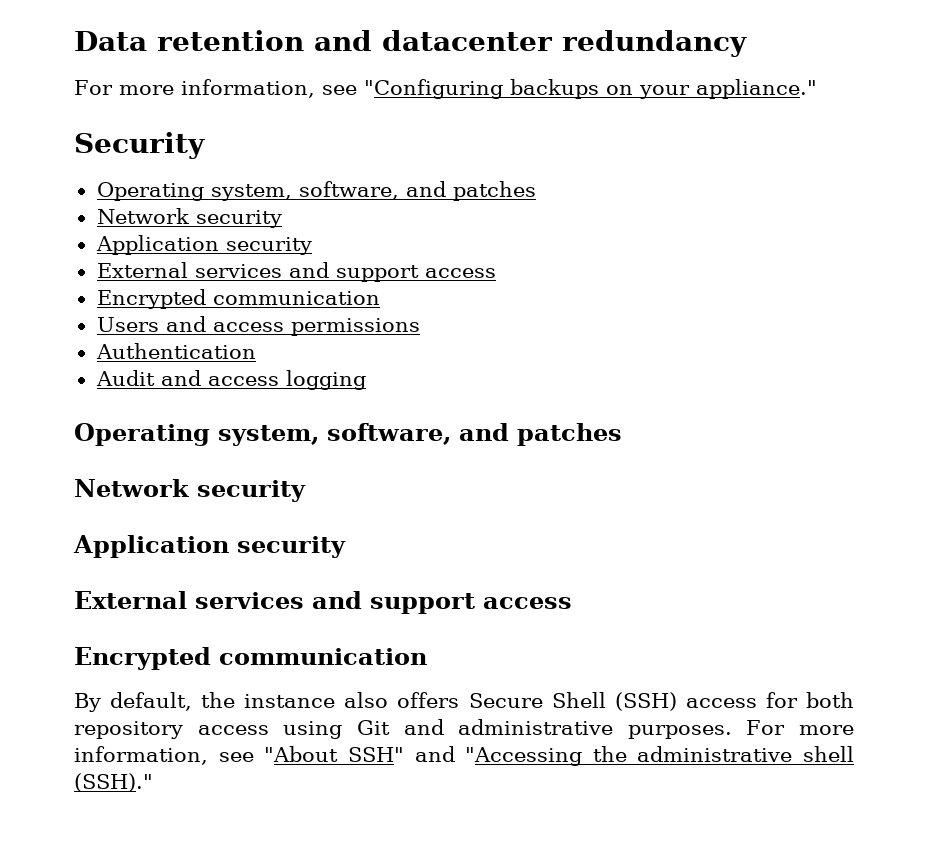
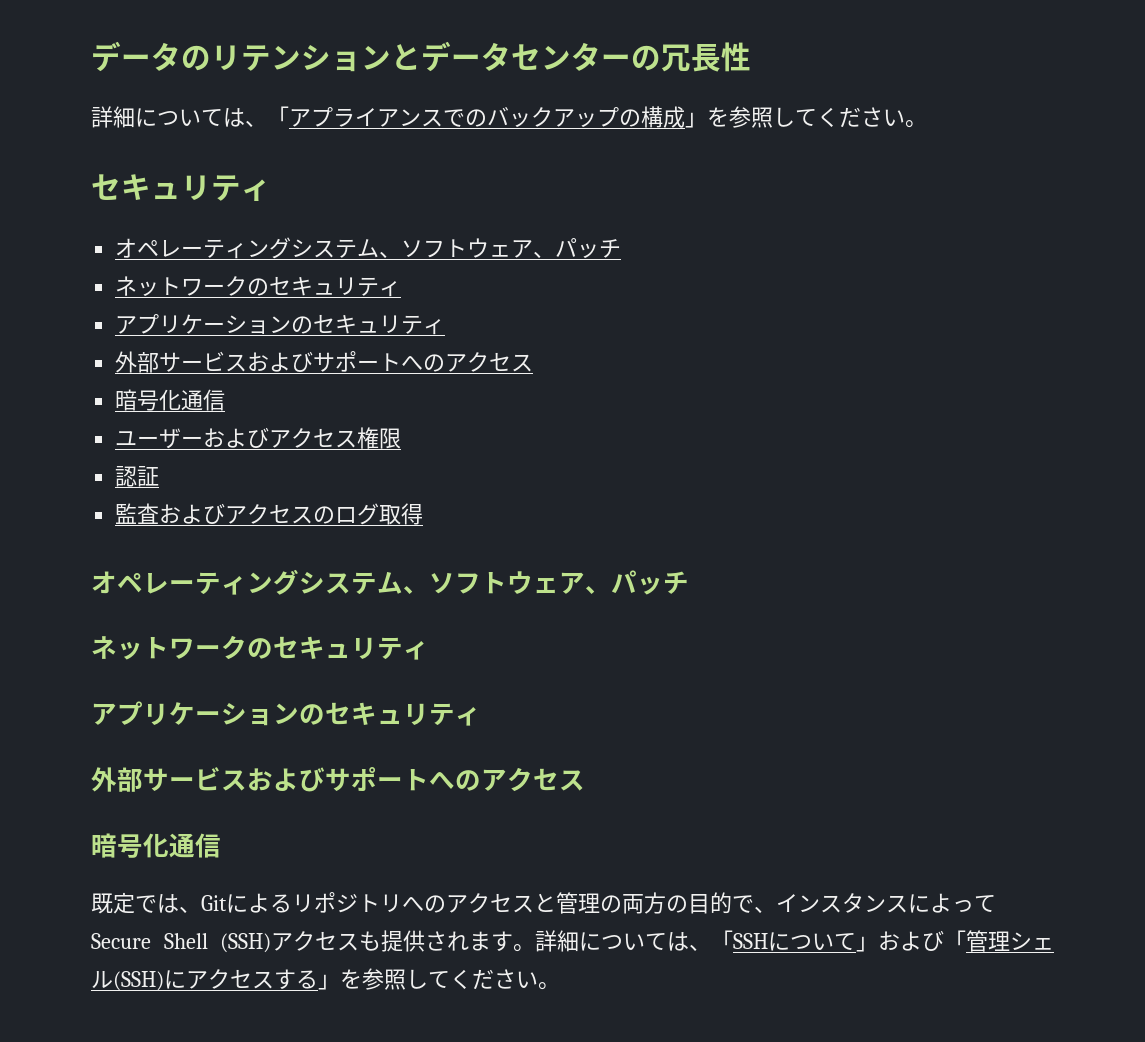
[74,30,747,57] [74,79,817,99] [74,132,205,159] [96,181,536,201] [96,208,282,228] [95,235,312,255] [96,262,496,282] [96,289,380,309] [96,316,420,336] [95,343,256,359] [95,370,366,390] [74,423,622,446] [74,479,306,502] [73,535,346,558] [74,591,572,614] [74,647,427,670] [74,692,854,712] [74,719,854,739] [74,746,854,766] [74,773,153,792] Data retention and datacenter redundancy // For more information, see "Configuring backups on your appliance." // Security // Operating system, software, and patches // Network security // Application security // External services and support access // Encrypted communication // Users and access permissions // Authentication // Audit and access logging // Operating system, software, and patches // Network security // Application security // External services and support access // Encrypted communication // By default, the instance also offers Secure Shell (SSH) access for both repository access using Git and administrative purposes. For more information, see "About SSH" and "Accessing the administrative shell (SSH)." -> [91,41,751,72] [91,106,927,128] [91,174,271,201] [115,237,622,259] [115,276,402,297] [115,314,446,335] [115,351,534,373] [115,389,226,411] [115,427,402,449] [115,466,160,487] [115,503,424,525] [91,569,689,595] [91,635,429,660] [91,701,481,726] [91,767,585,792] [91,833,221,858] [91,892,996,914] [91,930,1054,953] [91,968,560,991] データのリテンションとデータセンターの冗長性 // 詳細については、「アプライアンスでのバックアップの構成」を参照してください。 // セキュリティ // オペレーティングシステム、ソフトウェア、パッチ // ネットワークのセキュリティ // アプリケーションのセキュリティ // 外部サービスおよびサポートへのアクセス // 暗号化通信 // ユーザーおよびアクセス権限 // 認証 // 監査およびアクセスのログ取得 // オペレーティングシステム、ソフトウェア、パッチ // ネットワークのセキュリティ // アプリケーションのセキュリティ // 外部サービスおよびサポートへのアクセス // 暗号化通信 // 既定では、Gitによるリポジトリへのアクセスと管理の両方の目的で、インスタンスによってSecure Shell (SSH)アクセスも提供されます。詳細については、「SSHについて」および「管理シェル(SSH)にアクセスする」を参照してください。

